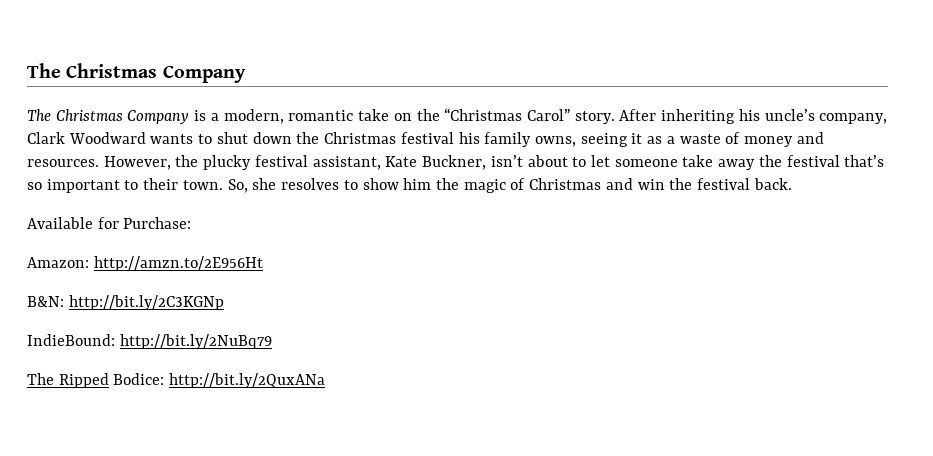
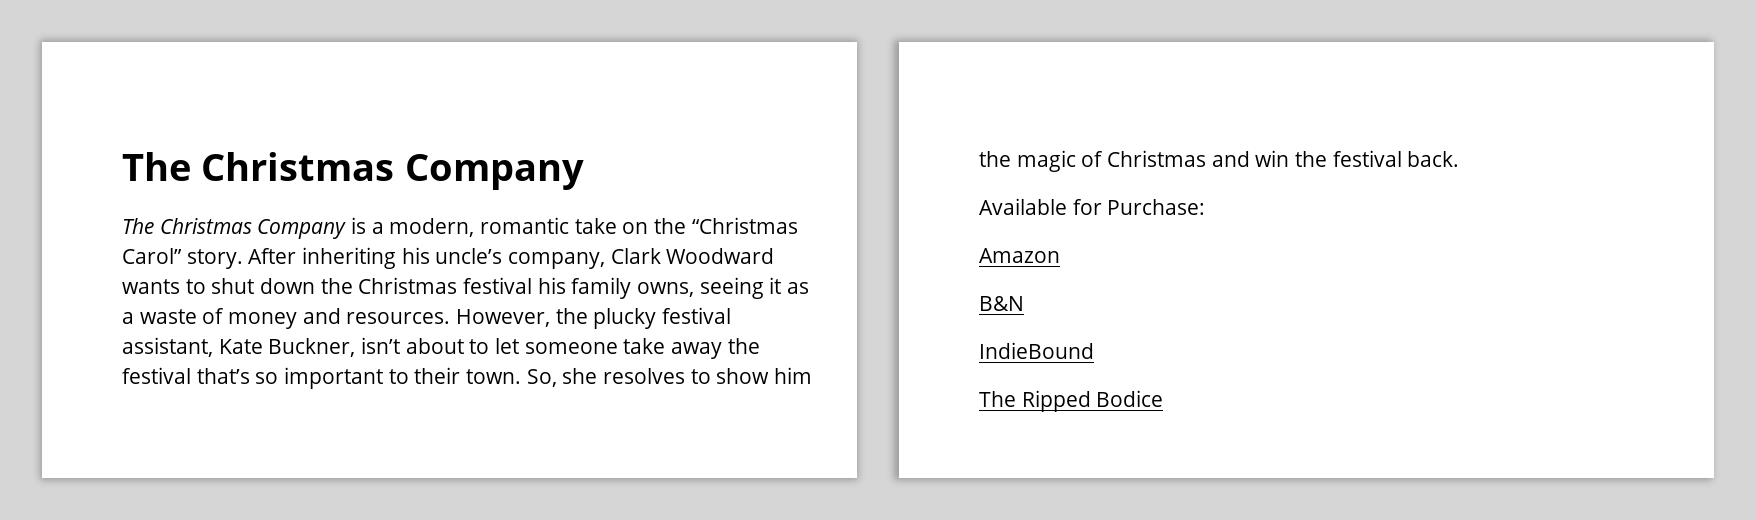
[27,256,263,271] [27,295,224,310] [27,334,272,349] Amazon: http://amzn.to/2E956Ht // B&N: http://bit.ly/2C3KGNp // IndieBound: http://bit.ly/2NuBq79 -> [979,248,1060,263] [979,296,1024,311] [979,342,1094,359] Amazon // B&N // IndieBound
[113,373,326,388] Bodice: http://bit.ly/2QuxANa -> [1096,390,1164,407] Bodice

